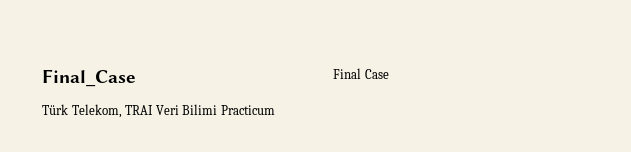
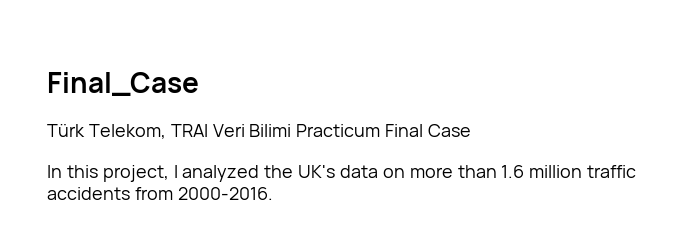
(389, 74) none -> [47,165,637,182] [47,187,273,200] // In this project, I analyzed the UK's data on more than 1.6 million traffic accidents from 2000-2016.

